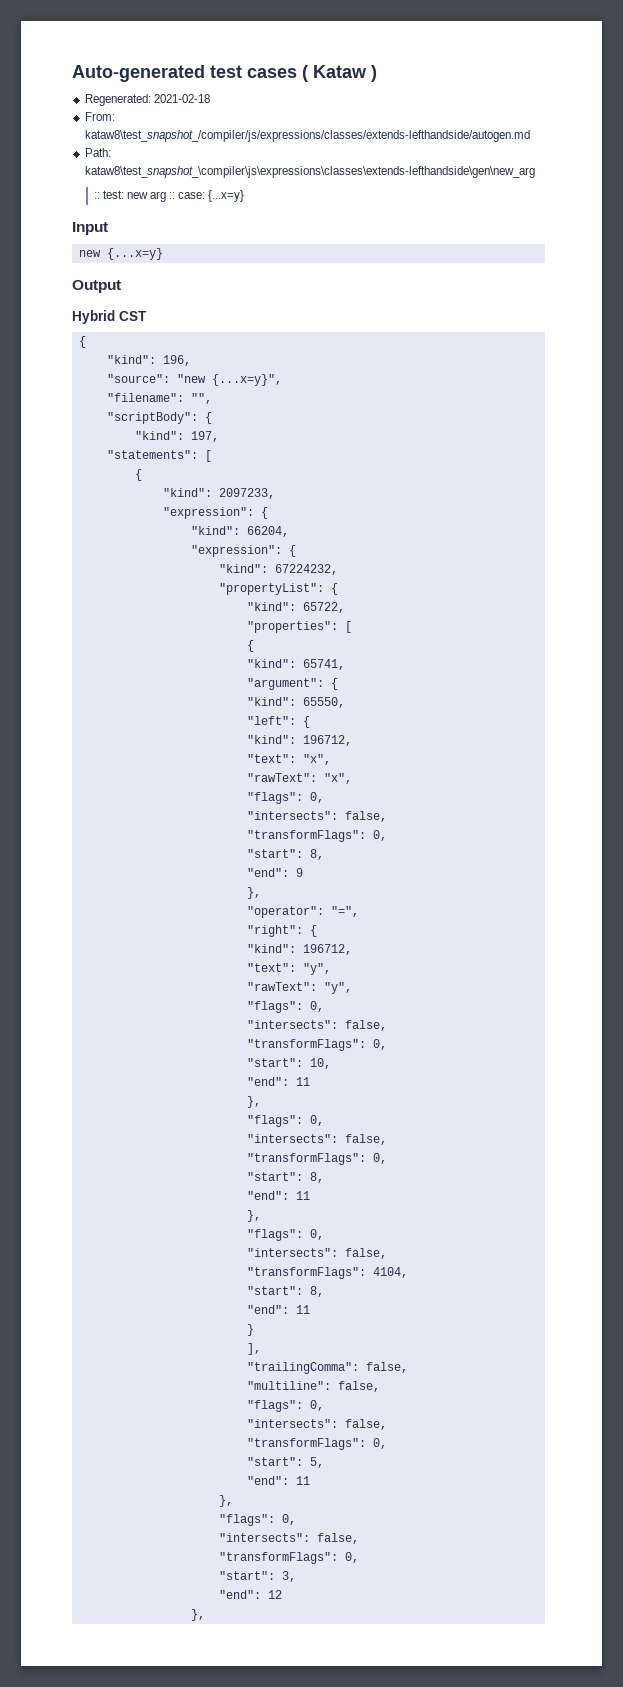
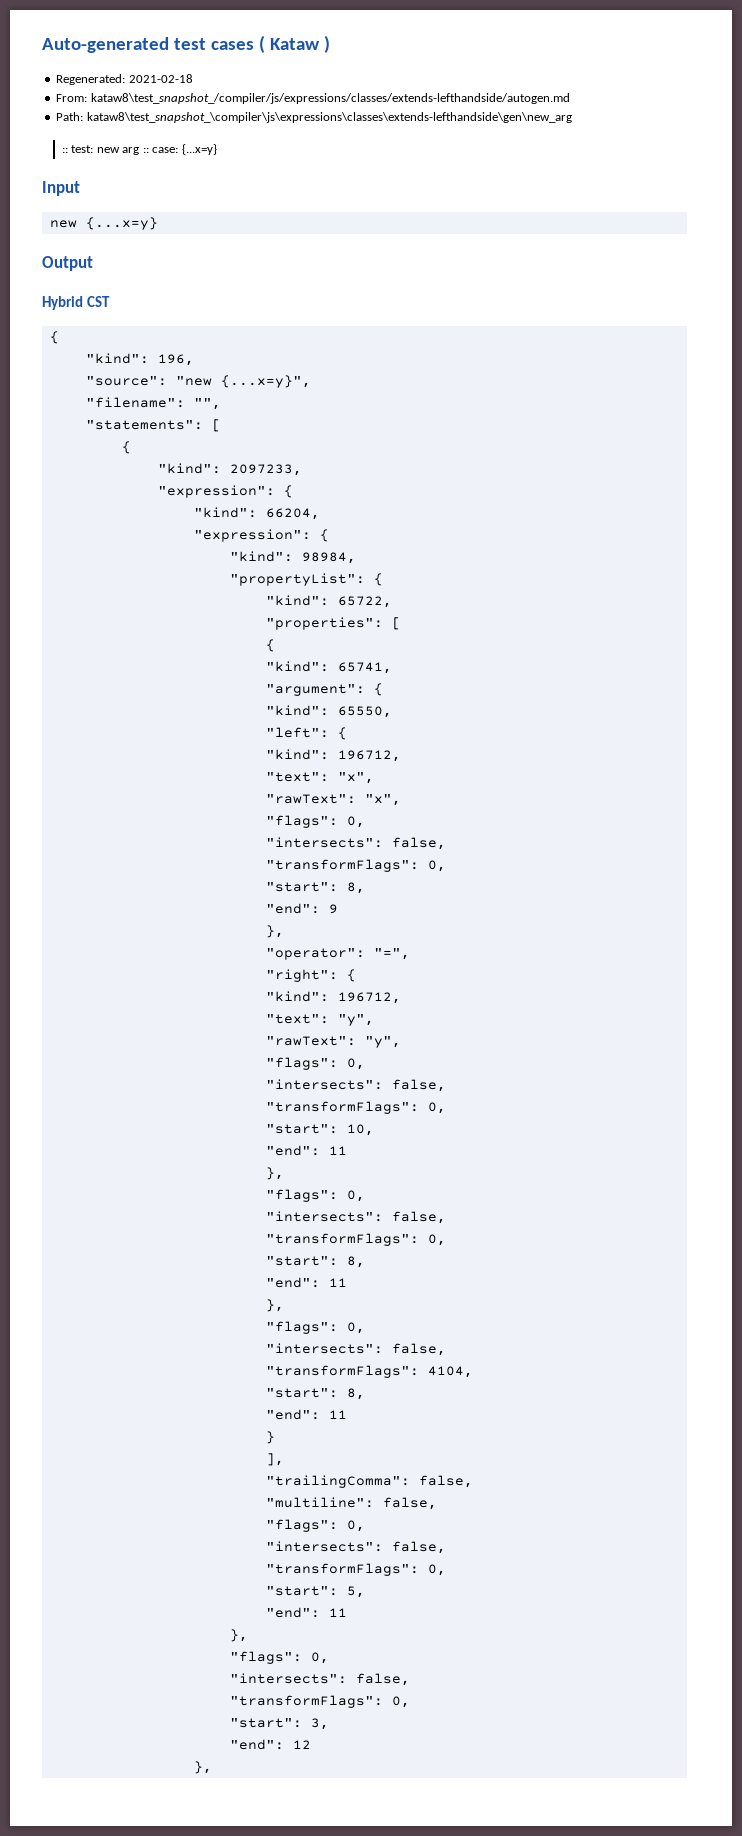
[106,412,212,424] [134,431,219,442] // "scriptBody": { // "kind": 197, -> (221, 404) none
[274,564,338,575] 67224232, -> [301,552,356,564] 98984,

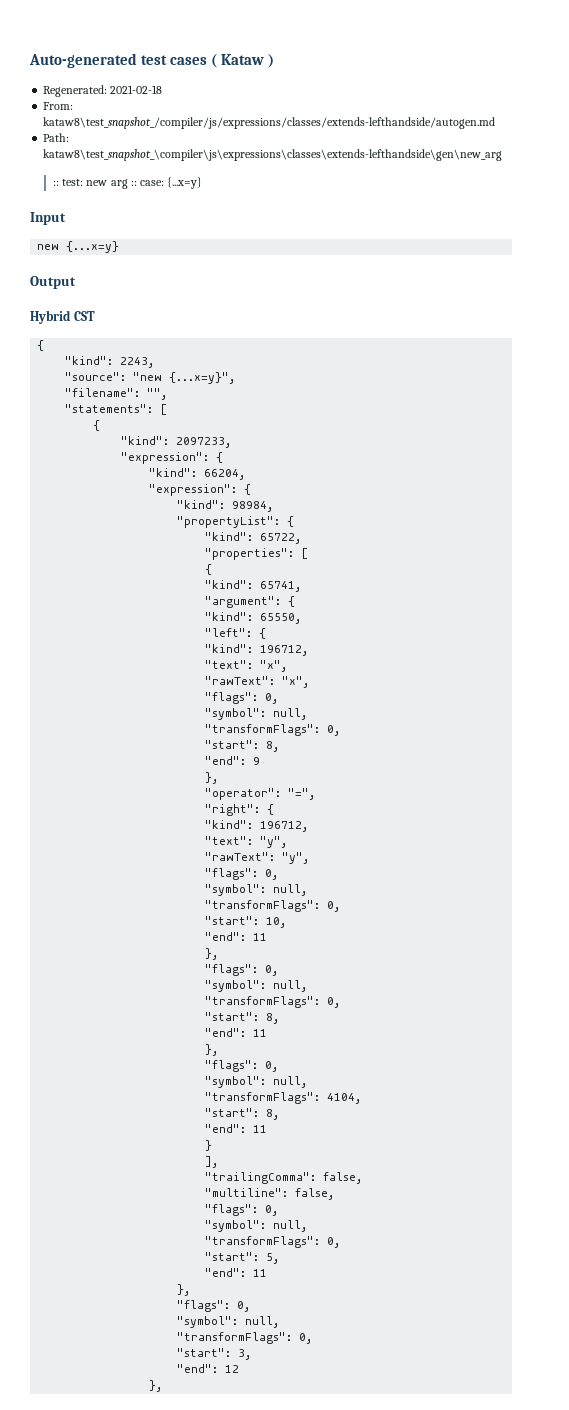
[157,354,194,366] 196, -> [120,357,155,368] 2243,
[265,837,446,850] "intersects": false, -> [205,708,308,720] "symbol": null,
[265,1079,446,1092] "intersects": false, -> [205,884,308,896] "symbol": null,
[265,1211,446,1224] "intersects": false, -> [205,980,308,992] "symbol": null,
[265,1343,446,1356] "intersects": false, -> [205,1076,308,1088] "symbol": null,
[265,1541,446,1554] "intersects": false, -> [205,1220,308,1232] "symbol": null,
[229,1673,410,1686] "intersects": false, -> [177,1316,280,1328] "symbol": null,

